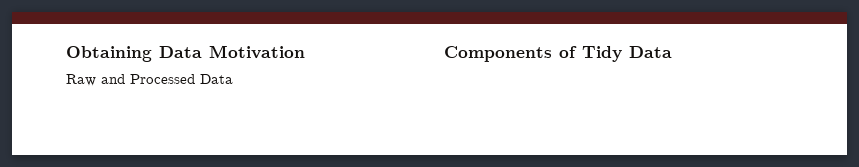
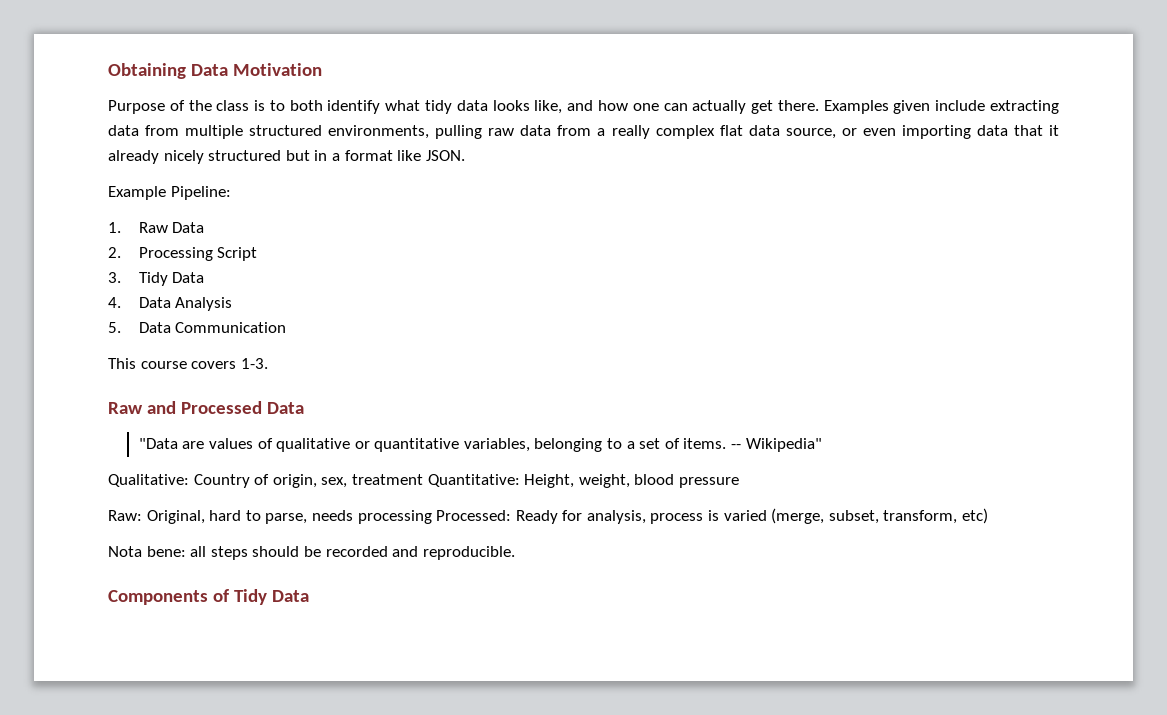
[66,74,233,86] Raw and Processed Data -> [108,100,1059,114] [108,125,1059,139] [108,150,465,164] [108,186,231,200] [108,222,205,233] [108,247,258,261] [108,272,205,286] [108,297,233,311] [108,322,287,333] [108,358,268,369] [108,401,304,414] [138,438,822,452] [108,474,739,488] [108,508,989,524] [108,546,515,560] Purpose of the class is to both identify what tidy data looks like, and how one can actually get there. Examples given include extracting data from multiple structured environments, pulling raw data from a really complex flat data source, or even importing data that it already nicely structured but in a format like JSON. // Example Pipeline: // 1. Raw Data // 2. Processing Script // 3. Tidy Data // 4. Data Analysis // 5. Data Communication // This course covers 1-3. // Raw and Processed Data // "Data are values of qualitative or quantitative variables, belonging to a set of items. -- Wikipedia" // Qualitative: Country of origin, sex, treatment Quantitative: Height, weight, blood pressure // Raw: Original, hard to parse, needs processing Processed: Ready for analysis, process is varied (merge, subset, transform, etc) // Nota bene: all steps should be recorded and reproducible.

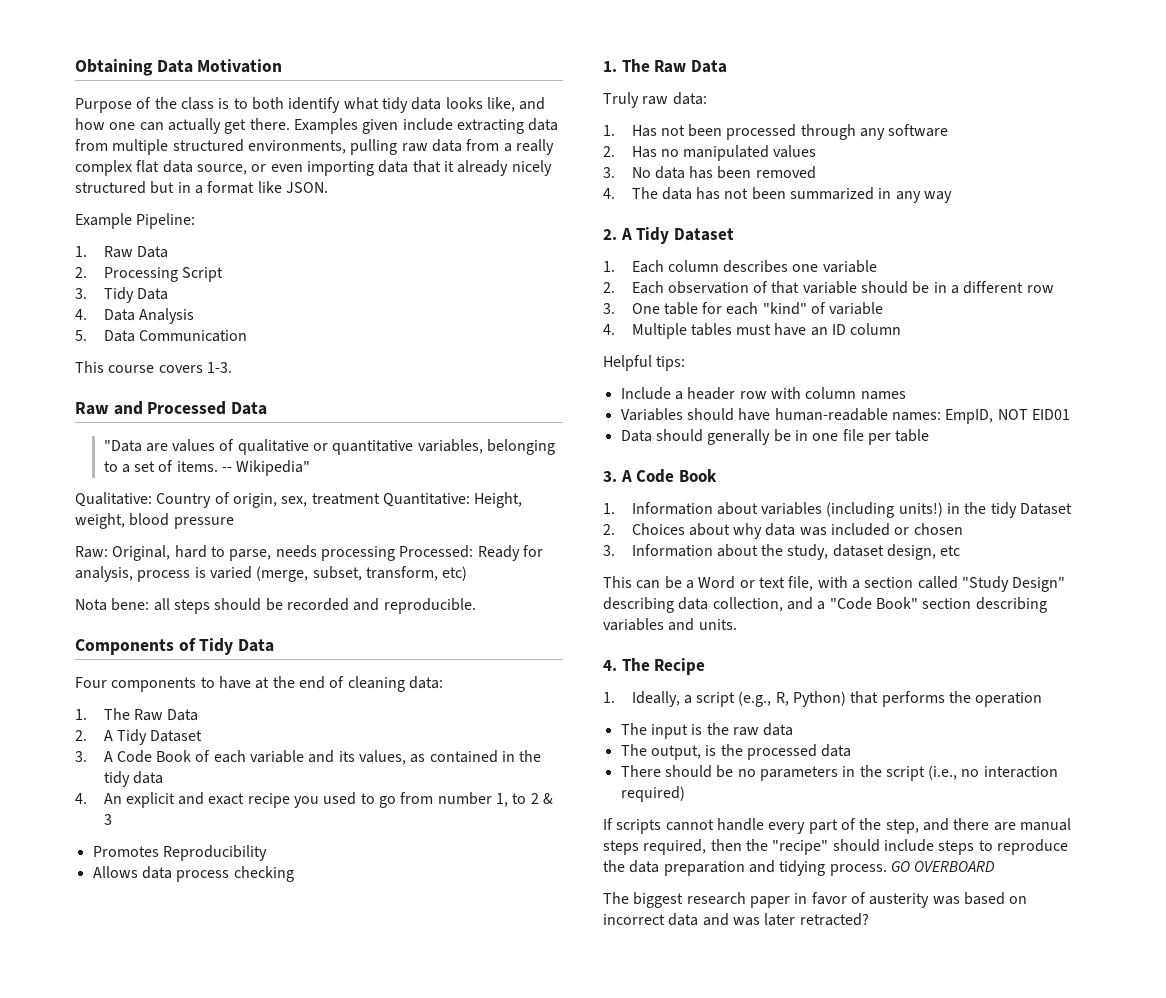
(309, 596) none -> [75,676,443,692] [75,708,199,721] [75,729,203,745] [75,750,542,765] [103,771,163,787] [75,792,553,808] [103,814,112,825] [92,845,267,861] [92,866,294,882] [603,59,727,73] [603,92,707,108] [603,124,949,140] [603,145,817,161] [603,166,816,179] [603,187,953,203] [603,227,734,244] [603,260,877,273] [603,281,1054,294] [603,302,884,315] [603,323,902,339] [603,355,686,371] [620,387,906,400] [620,408,1070,424] [620,429,930,445] [603,469,717,483] [603,502,1073,518] [603,523,963,539] [603,544,961,560] [603,576,1066,592] [603,597,1047,613] [603,618,737,631] [603,658,706,675] [603,691,1043,707] [620,723,794,739] [620,744,852,760] [620,765,1058,781] [620,786,685,802] [603,818,1071,834] [603,839,1068,855] [603,860,996,876] [603,892,1028,908] [603,913,869,926] // Four components to have at the end of cleaning data: // 1. The Raw Data // 2. A Tidy Dataset // 3. A Code Book of each variable and its values, as contained in the tidy data // 4. An explicit and exact recipe you used to go from number 1, to 2 & 3 // Promotes Reproducibility // Allows data process checking // 1. The Raw Data // Truly raw data: // 1. Has not been processed through any software // 2. Has no manipulated values // 3. No data has been removed // 4. The data has not been summarized in any way // 2. A Tidy Dataset // 1. Each column describes one variable // 2. Each observation of that variable should be in a different row // 3. One table for each "kind" of variable // 4. Multiple tables must have an ID column // Helpful tips: // Include a header row with column names // Variables should have human-readable names: EmpID, NOT EID01 // Data should generally be in one file per table // 3. A Code Book // 1. Information about variables (including units!) in the tidy Dataset // 2. Choices about why data was included or chosen // 3. Information about the study, dataset design, etc // This can be a Word or text file, with a section called "Study Design" describing data collection, and a "Code Book" section describing variables and units. // 4. The Recipe // 1. Ideally, a script (e.g., R, Python) that performs the operation // The input is the raw data // The output, is the processed data // There should be no parameters in the script (i.e., no interaction required) // If scripts cannot handle every part of the step, and there are manual steps required, then the "recipe" should include steps to reproduce the data preparation and tidying process. GO OVERBOARD // The biggest research paper in favor of austerity was based on incorrect data and was later retracted?

